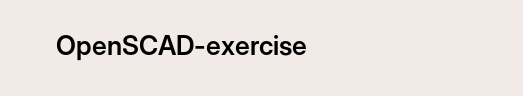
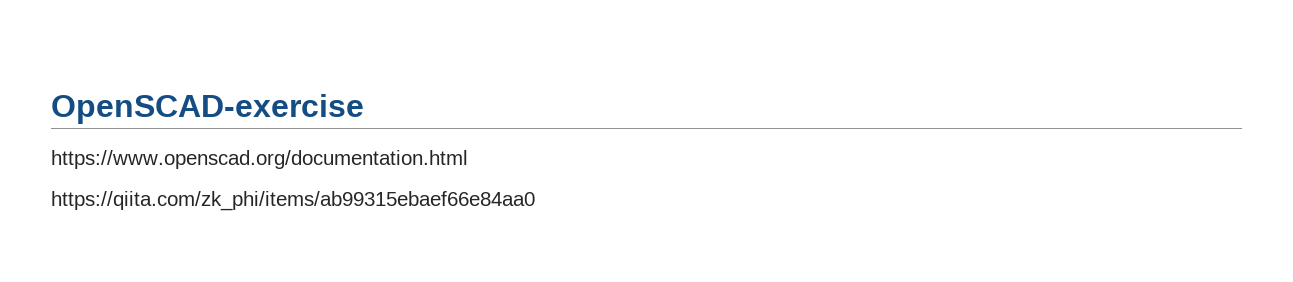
(307, 48) none -> [51,150,468,169] [51,191,535,211] // https://www.openscad.org/documentation.html // https://qiita.com/zk_phi/items/ab99315ebaef66e84aa0

